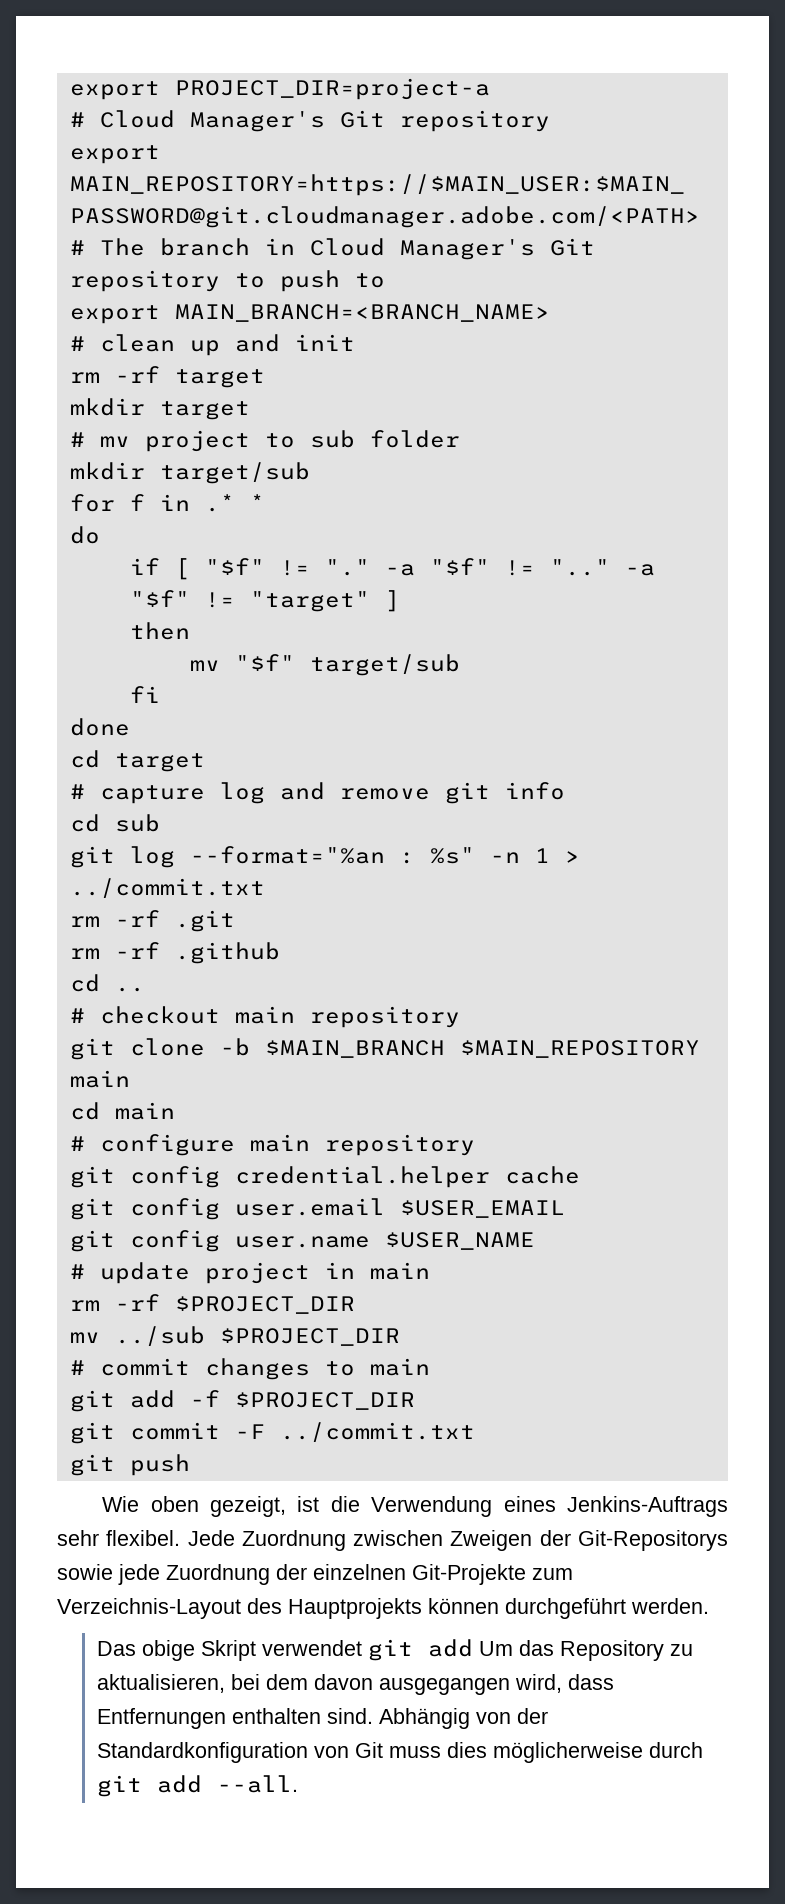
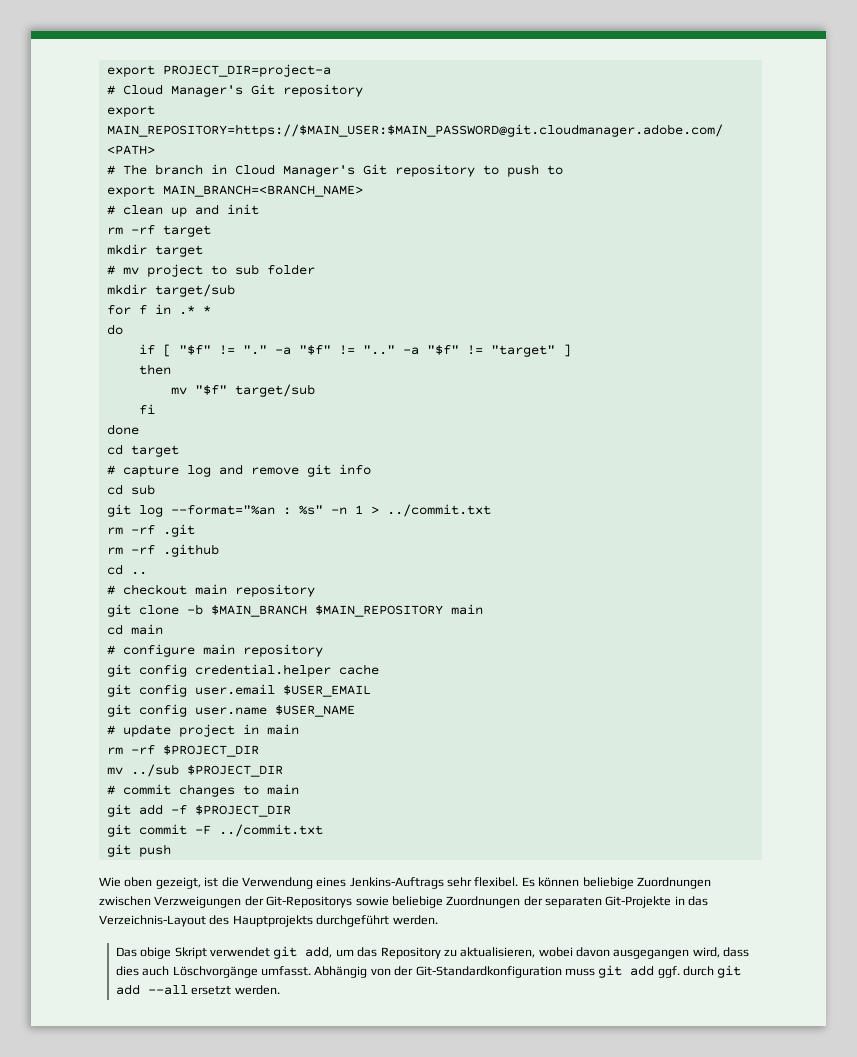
[187,1530,728,1551] [57,1564,573,1585] Jede Zuordnung zwischen Zweigen der Git-Repositorys sowie jede Zuordnung der einzelnen Git-Projekte zum -> [521,877,711,889] [99,896,709,908] Es können beliebige Zuordnungen zwischen Verzweigungen der Git-Repositorys sowie beliebige Zuordnungen der separaten Git-Projekte in das
[428,1598,499,1614] können -> (313, 921) none
[427,1639,513,1657] add Um -> [305,946,354,958] add, um
[230,1674,308,1690] bei dem -> [538,947,573,957] wobei
[96,1708,548,1729] [96,1742,703,1763] [96,1775,298,1797] Entfernungen enthalten sind. Abhängig von der Standardkonfiguration von Git muss dies möglicherweise durch git add --all. -> [115,965,742,978] [115,984,280,995] dies auch Löschvorgänge umfasst. Abhängig von der Git-Standardkonfiguration muss git add ggf. durch git add --all ersetzt werden.

